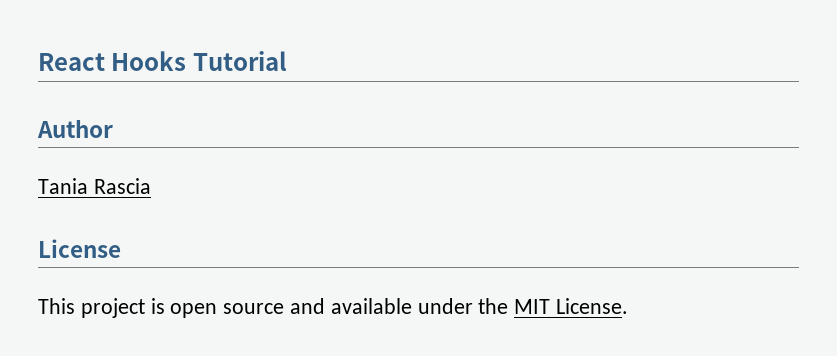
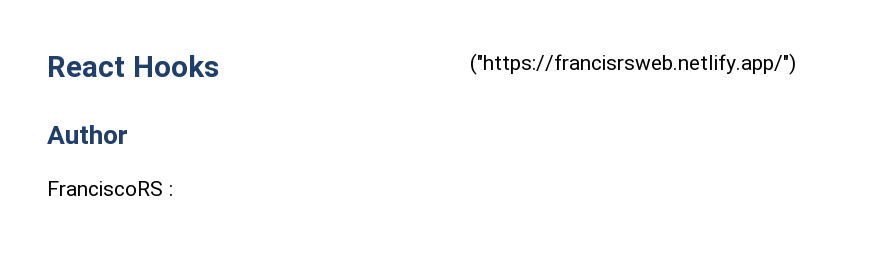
[192,51,287,71] Tutorial -> (219, 66) none
[38,178,151,194] [38,239,121,258] [38,298,629,318] Tania Rascia // License // This project is open source and available under the MIT License. -> [47,181,173,196] [470,53,796,75] FranciscoRS : ("https://francisrsweb.netlify.app/")

